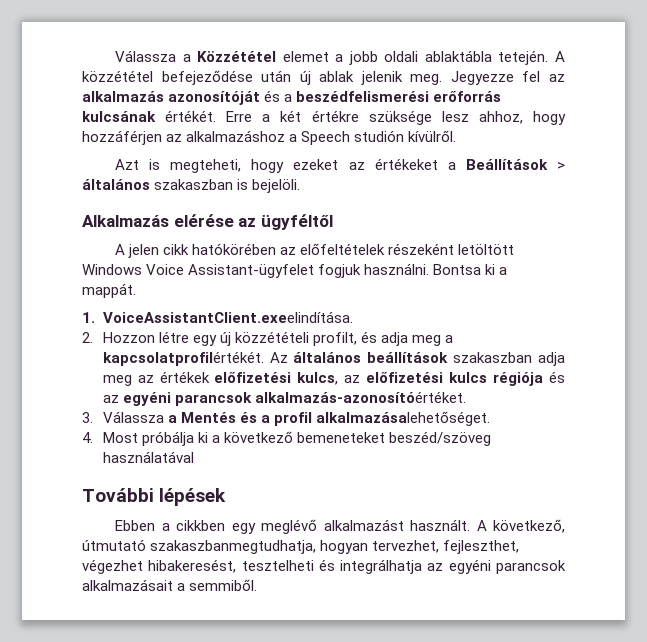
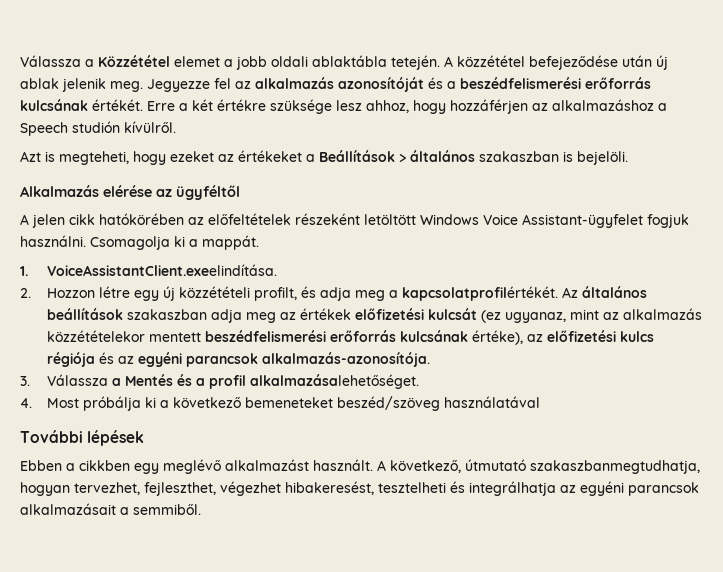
[433,264,482,275] Bontsa -> [90,236,170,250] Csomagolja
[297,372,339,385] kulcs, -> [428,308,703,323] [47,330,524,345] kulcsát (ez ugyanaz, mint az alkalmazás közzétételekor mentett beszédfelismerési erőforrás kulcsának értéke),
[254,391,466,403] alkalmazás-azonosítóértéket. -> [262,352,431,367] alkalmazás-azonosítója.

